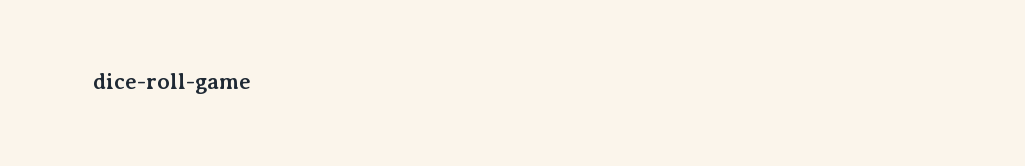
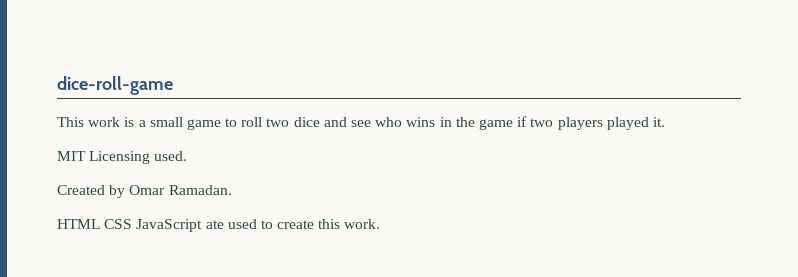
(251, 83) none -> [57,116,665,130] [57,151,188,164] [57,185,232,198] [57,219,381,232] // This work is a small game to roll two dice and see who wins in the game if two players played it. // MIT Licensing used. // Created by Omar Ramadan. // HTML CSS JavaScript ate used to create this work.

